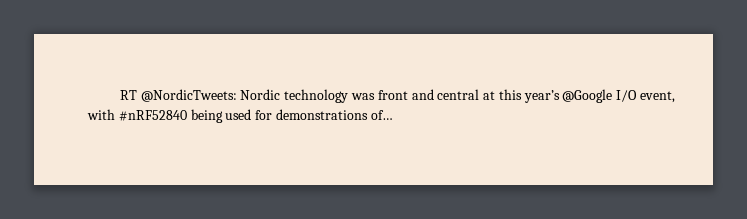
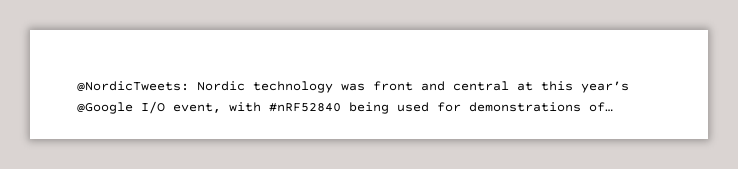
[119,90,137,100] RT -> (77, 86) none

